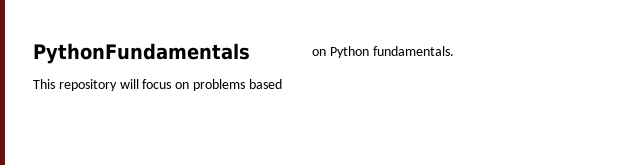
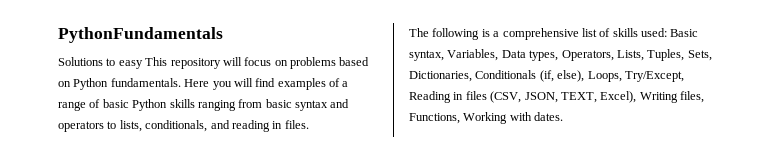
(250, 53) none -> [58,57,143,69] Solutions to easy
(454, 51) none -> [184,78,349,90] [58,99,350,111] [58,120,309,132] [409,28,699,40] [409,49,712,61] [409,70,684,82] [409,91,704,103] [409,112,564,124] Here you will find examples of a range of basic Python skills ranging from basic syntax and operators to lists, conditionals, and reading in files. // The following is a comprehensive list of skills used: Basic syntax, Variables, Data types, Operators, Lists, Tuples, Sets, Dictionaries, Conditionals (if, else), Loops, Try/Except, Reading in files (CSV, JSON, TEXT, Excel), Writing files, Functions, Working with dates.

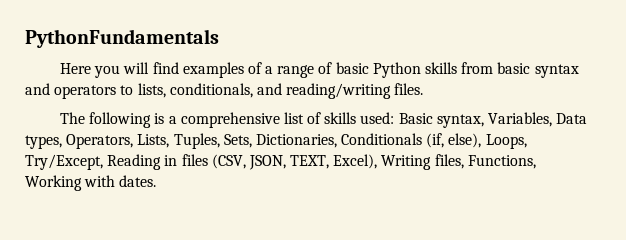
[58,57,370,69] [58,78,181,90] Solutions to easy This repository will focus on problems based on Python fundamentals. -> (219, 38) none
[197,100,236,111] ranging -> (458, 68) none
[231,120,283,132] reading in -> [286,83,392,99] reading/writing

